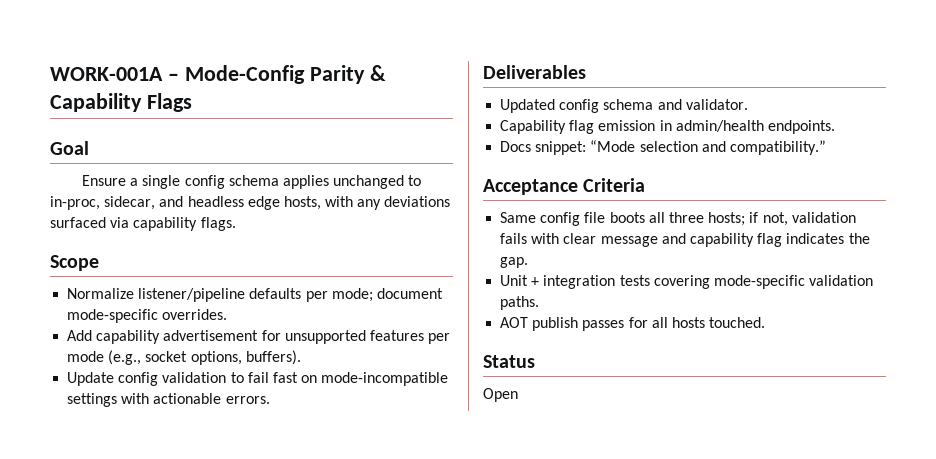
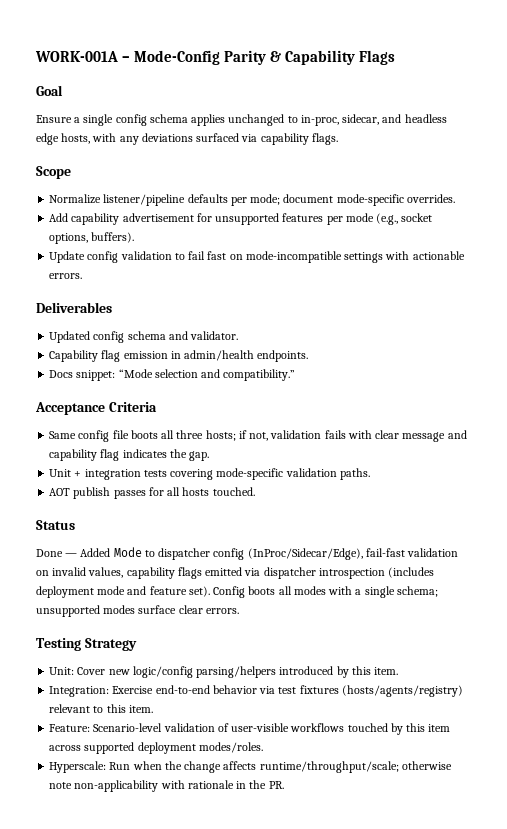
[483,388,518,402] Open -> [36,547,459,560] [36,567,435,579] [36,586,438,598] [36,605,239,617] [36,638,137,651] [49,666,399,678] [49,685,463,697] [49,704,153,713] [49,723,451,735] [49,742,263,754] [49,761,452,773] [49,780,284,792] Done — Added Mode to dispatcher config (InProc/Sidecar/Edge), fail-fast validation on invalid values, capability flags emitted via dispatcher introspection (includes deployment mode and feature set). Config boots all modes with a single schema; unsupported modes surface clear errors. // Testing Strategy // Unit: Cover new logic/config parsing/helpers introduced by this item. // Integration: Exercise end-to-end behavior via test fixtures (hosts/agents/registry) relevant to this item. // Feature: Scenario-level validation of user-visible workflows touched by this item across supported deployment modes/roles. // Hyperscale: Run when the change affects runtime/throughput/scale; otherwise note non-applicability with rationale in the PR.

